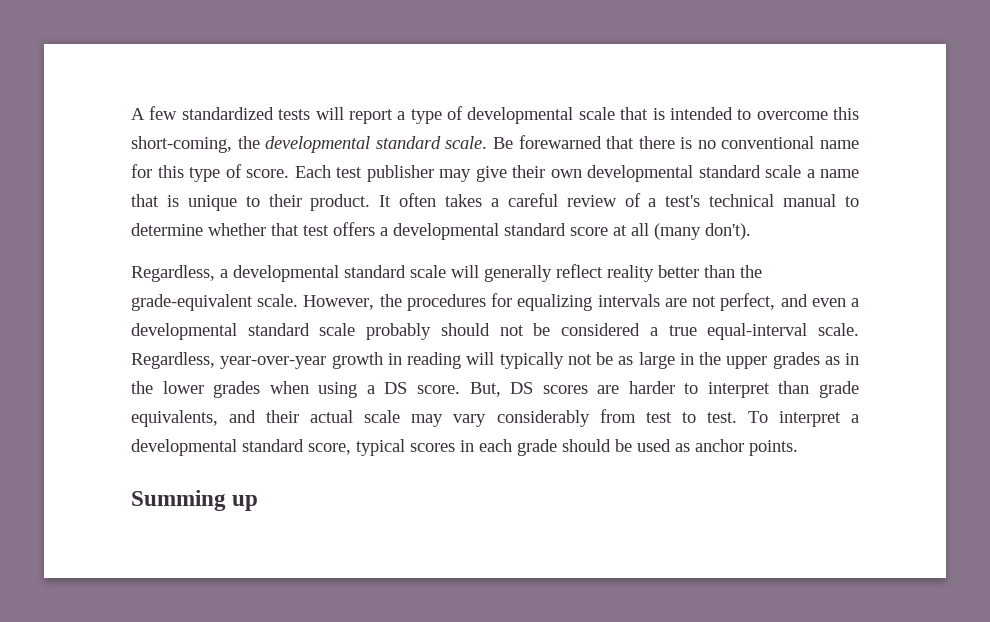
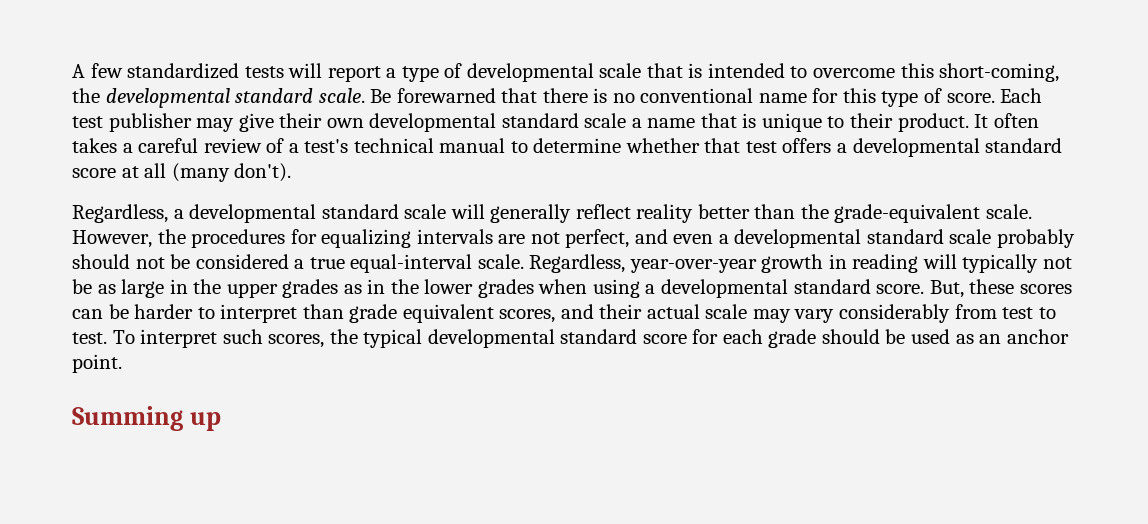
[384,382,620,397] DS score. But, DS scores are -> [661,279,1072,298] [72,304,129,319] developmental standard score. But, these scores can be
[131,410,218,427] equivalents, -> [402,304,556,323] equivalent scores,
[850,414,859,423] [131,439,474,456] a developmental standard score, typical scores in -> [222,329,719,348] such scores, the typical developmental standard score for
[695,439,798,456] anchor points. -> [979,329,1069,344] [72,354,122,373] an anchor point.

